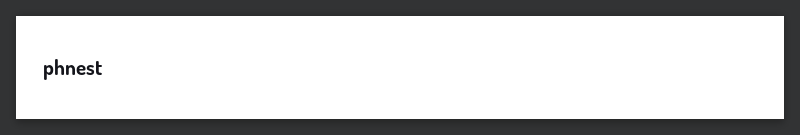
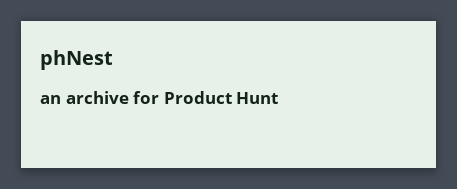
[43,59,102,80] phnest -> [40,50,113,70] [40,91,279,104] phNest // an archive for Product Hunt

